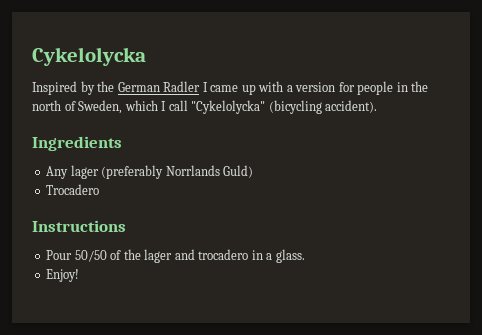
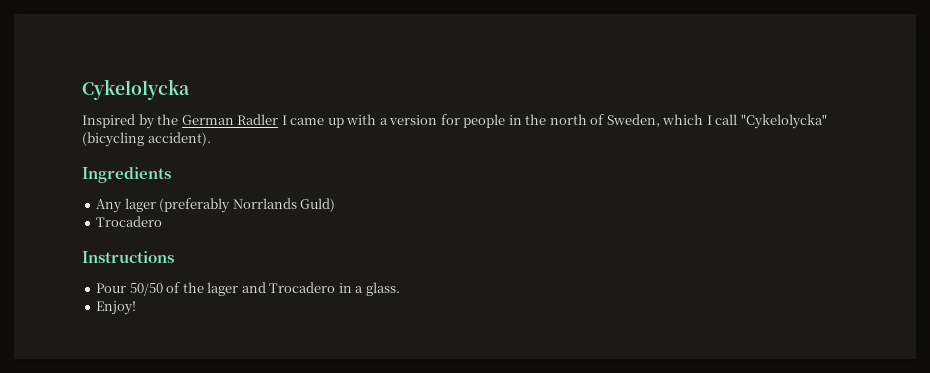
[198,249,249,260] trocadero -> [269,282,336,293] Trocadero

